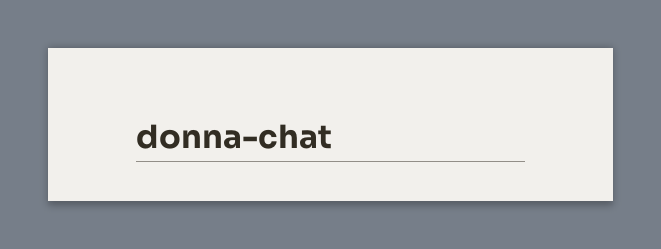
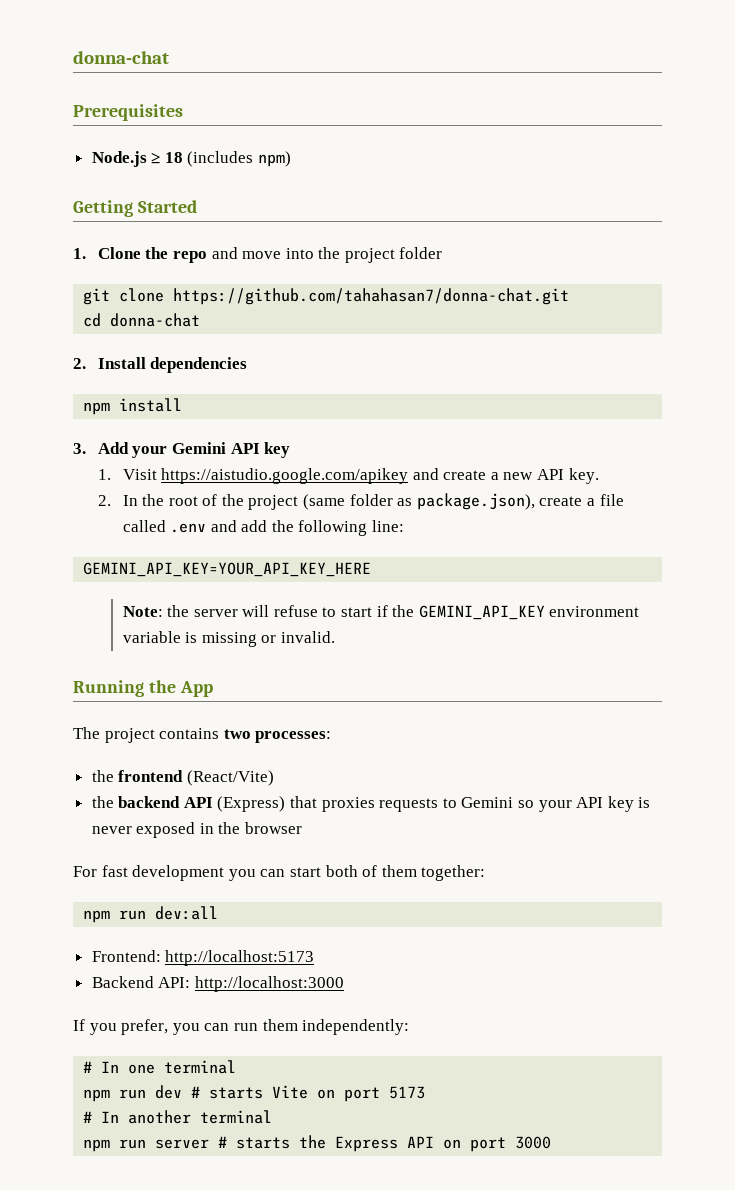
[136,124,332,149] donna-chat -> [73,51,169,64] [73,104,183,121] [91,151,292,167] [73,200,197,217] [73,247,443,263] [83,288,570,305] [83,313,201,327] [73,357,248,373] [83,398,183,415] [73,442,291,458] [97,468,599,484] [97,493,624,510] [122,520,405,536] [83,562,372,577] [122,605,640,620] [122,631,335,647] [73,680,213,697] [73,727,332,743] [91,770,274,786] [91,796,651,812] [91,822,303,838] [73,865,486,881] [83,906,219,923] [91,950,315,966] [91,976,344,992] [73,1019,410,1035] [83,1060,237,1074] [83,1085,426,1102] [83,1110,273,1124] [83,1135,552,1152] donna-chat // Prerequisites // Node.js ≥ 18 (includes npm) // Getting Started // 1. Clone the repo and move into the project folder // git clone https://github.com/tahahasan7/donna-chat.git // cd donna-chat // 2. Install dependencies // npm install // 3. Add your Gemini API key // 1. Visit https://aistudio.google.com/apikey and create a new API key. // 2. In the root of the project (same folder as package.json), create a file called .env and add the following line: // GEMINI_API_KEY=YOUR_API_KEY_HERE // Note: the server will refuse to start if the GEMINI_API_KEY environment variable is missing or invalid. // Running the App // The project contains two processes: // the frontend (React/Vite) // the backend API (Express) that proxies requests to Gemini so your API key is never exposed in the browser // For fast development you can start both of them together: // npm run dev:all // Frontend: http://localhost:5173 // Backend API: http://localhost:3000 // If you prefer, you can run them independently: // # In one terminal // npm run dev # starts Vite on port 5173 // # In another terminal // npm run server # starts the Express API on port 3000

